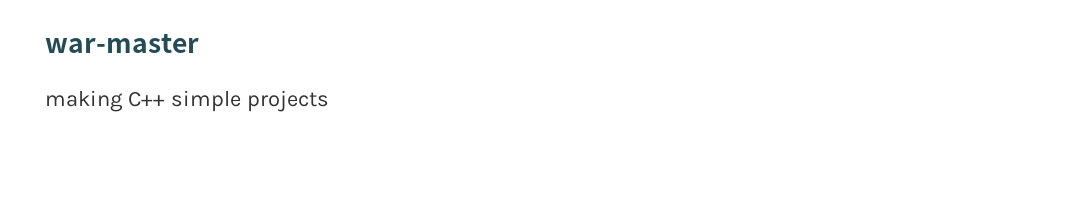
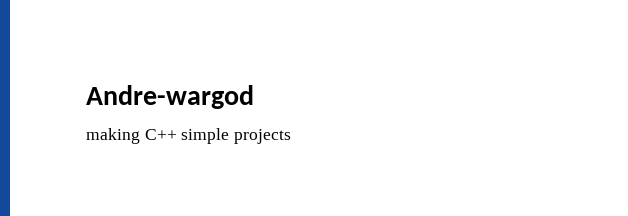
[45,34,199,53] war-master -> [86,85,254,109] Andre-wargod

